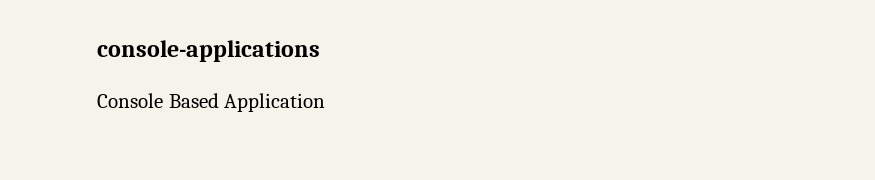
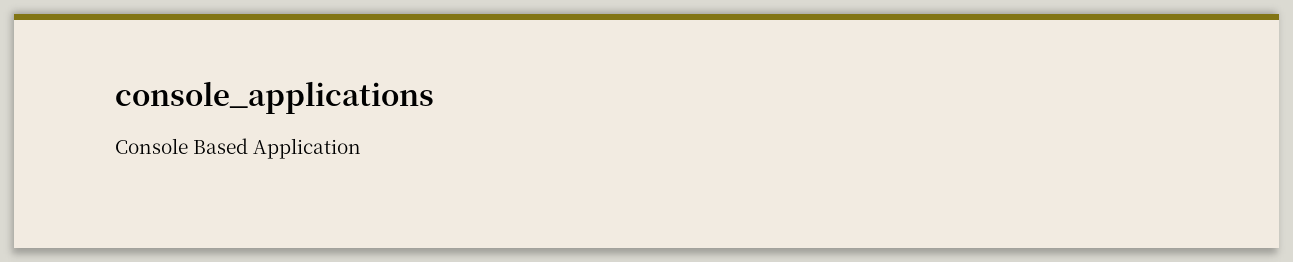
[97,40,320,62] console-applications -> [115,81,434,114] console_applications

